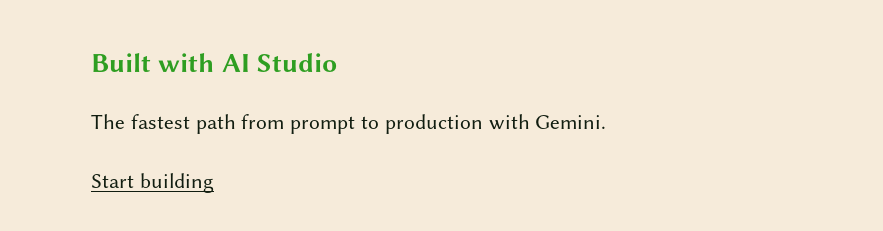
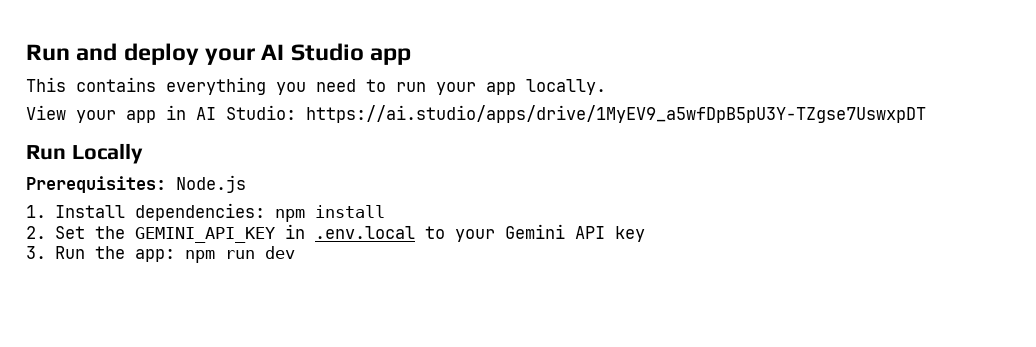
[91,53,337,72] [91,114,607,134] [91,173,214,193] Built with AI Studio // The fastest path from prompt to production with Gemini. // Start building -> [26,43,412,65] [26,77,606,95] [26,105,926,123] [26,143,143,164] [26,175,246,193] [26,203,385,222] [26,224,645,243] [26,246,295,263] Run and deploy your AI Studio app // This contains everything you need to run your app locally. // View your app in AI Studio: https://ai.studio/apps/drive/1MyEV9_a5wfDpB5pU3Y-TZgse7UswxpDT // Run Locally // Prerequisites: Node.js // 1. Install dependencies: npm install // 2. Set the GEMINI_API_KEY in .env.local to your Gemini API key // 3. Run the app: npm run dev

